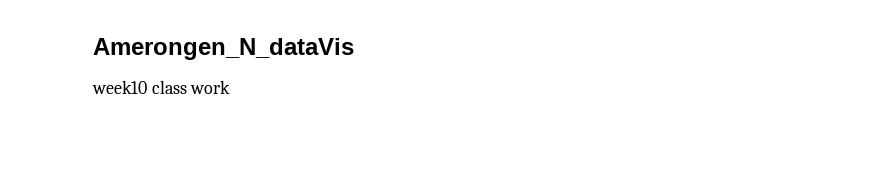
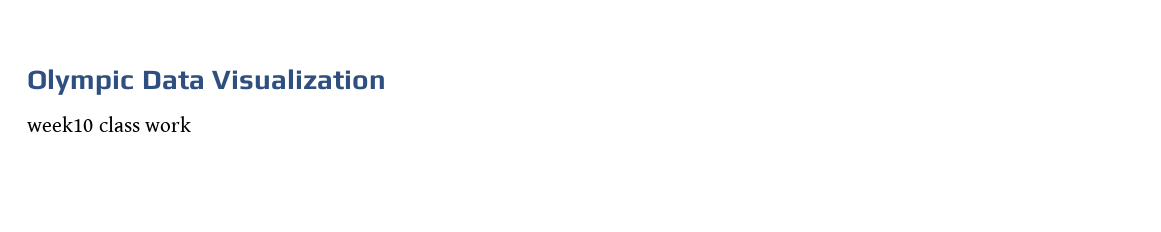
[93,38,354,60] Amerongen_N_dataVis -> [27,69,387,95] Olympic Data Visualization

